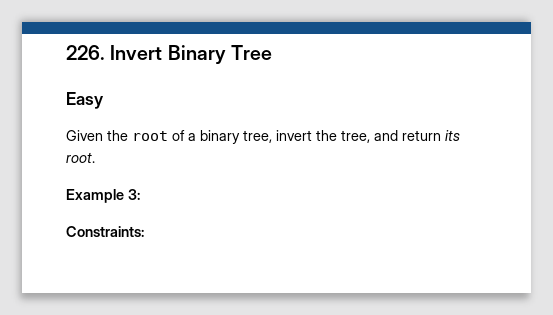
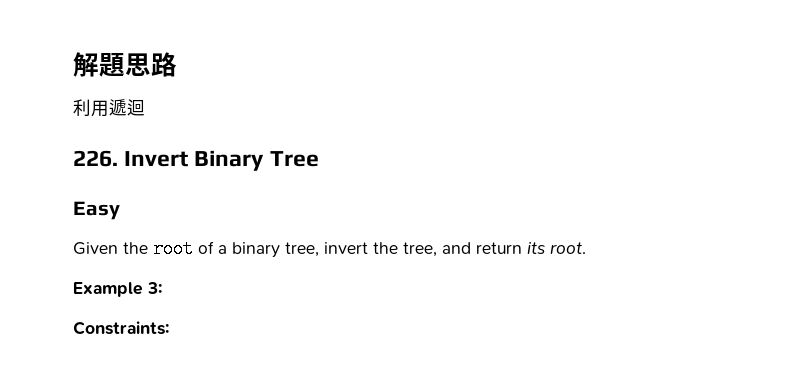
(66, 52) none -> [73,52,177,77] [73,99,145,117] 解題思路 // 利用遞迴 //

